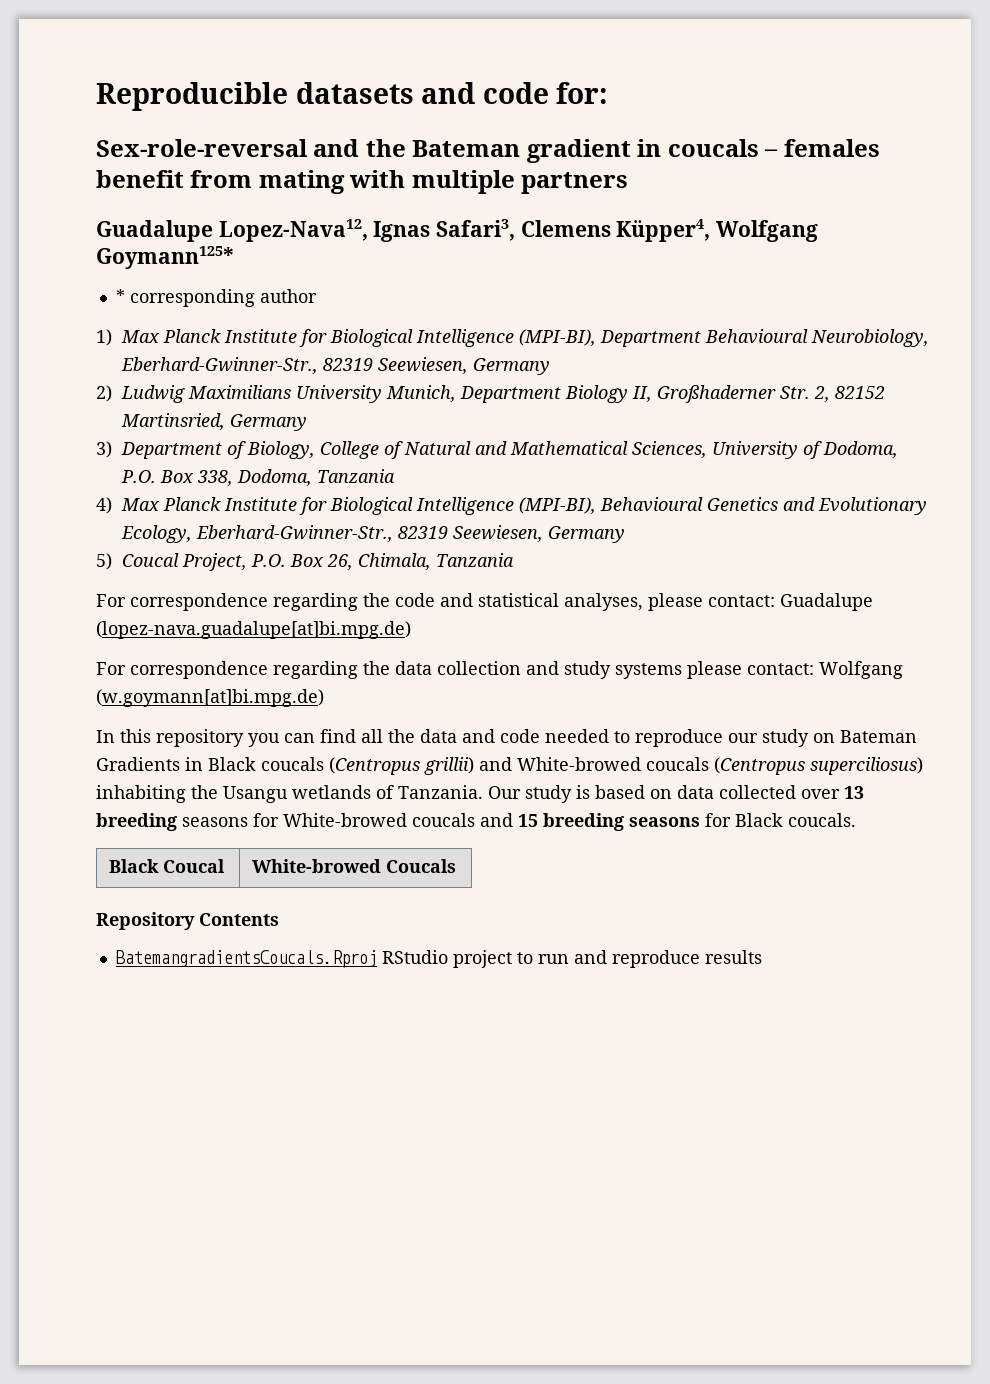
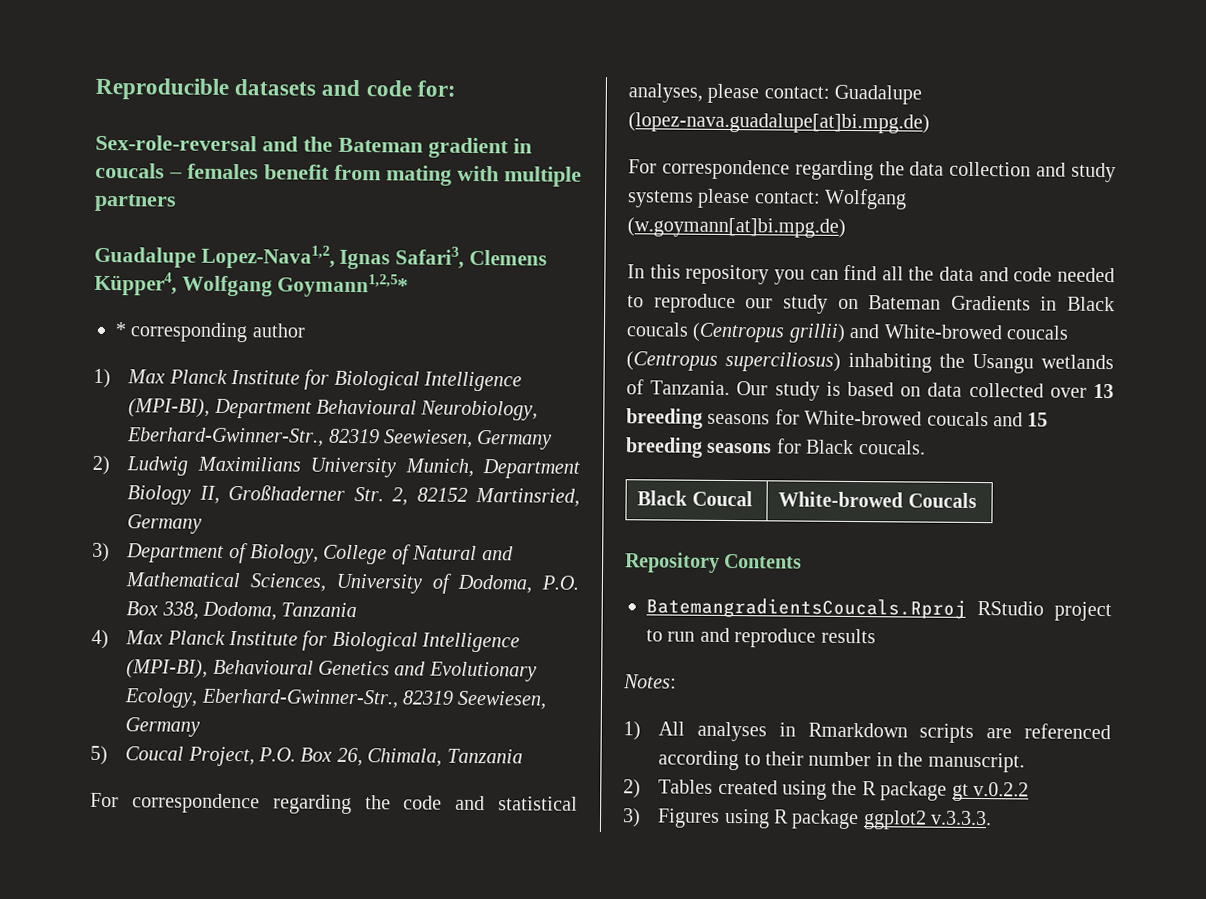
[218,219,368,242] Lopez-Nava12, -> [200,244,335,269] Lopez-Nava1,2,
[96,246,234,269] Goymann125* -> [277,273,410,298] Goymann1,2,5*
(762, 957) none -> [623,674,677,689] [623,721,1111,743] [658,750,1025,773] [623,779,1030,801] [622,808,993,830] // Notes: // 1) All analyses in Rmarkdown scripts are referenced according to their number in the manuscript. // 2) Tables created using the R package gt v.0.2.2 // 3) Figures using R package ggplot2 v.3.3.3.

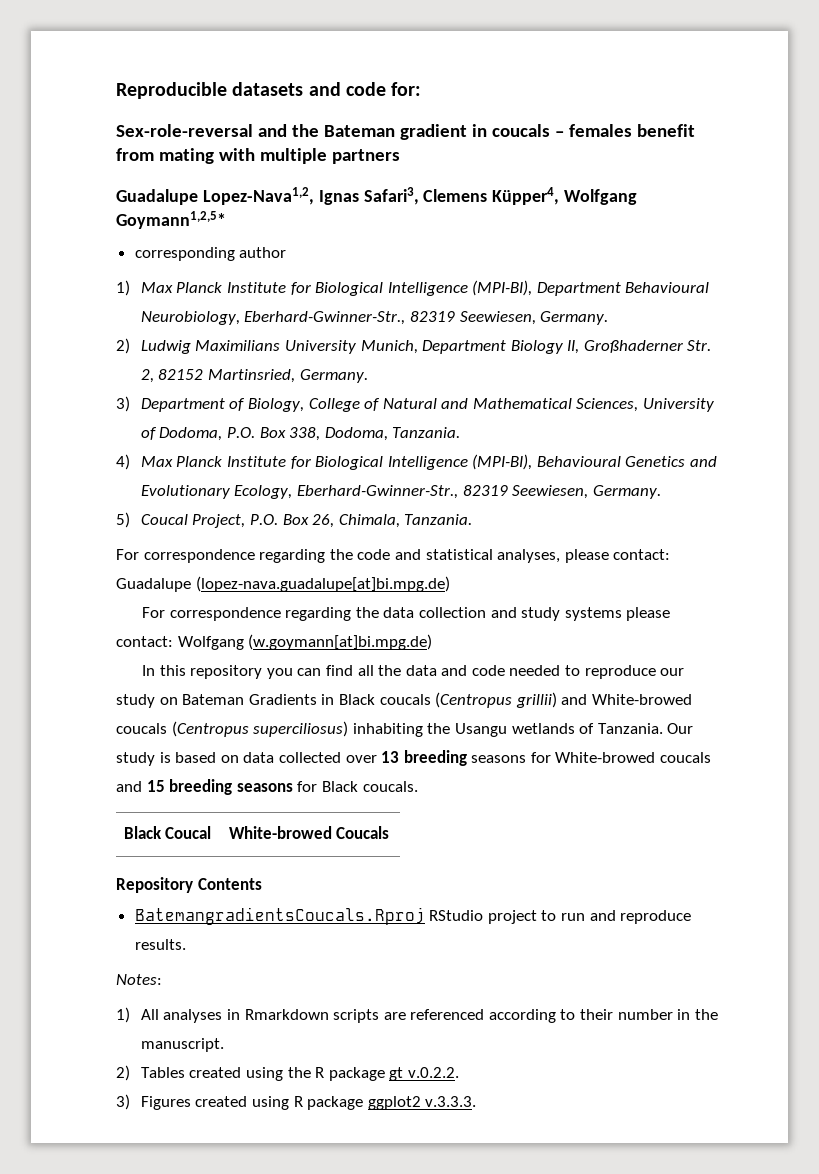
[115,322,127,337] * -> (226, 220) none
[477,429,553,450] Germany -> [540,311,609,325] Germany.
[127,514,203,534] Germany -> [299,369,368,383] Germany.
[281,602,358,618] Tanzania -> [392,427,461,438] Tanzania.
[125,717,201,737] Germany -> [592,485,661,499] Germany.
[446,748,523,764] Tanzania -> [404,514,473,525] Tanzania.
[820,628,876,644] results -> [134,939,186,950] results.
[973,781,1030,797] v.0.2.2 -> [407,1067,459,1078] v.0.2.2.
(721, 818) none -> [195,1096,248,1107] created

